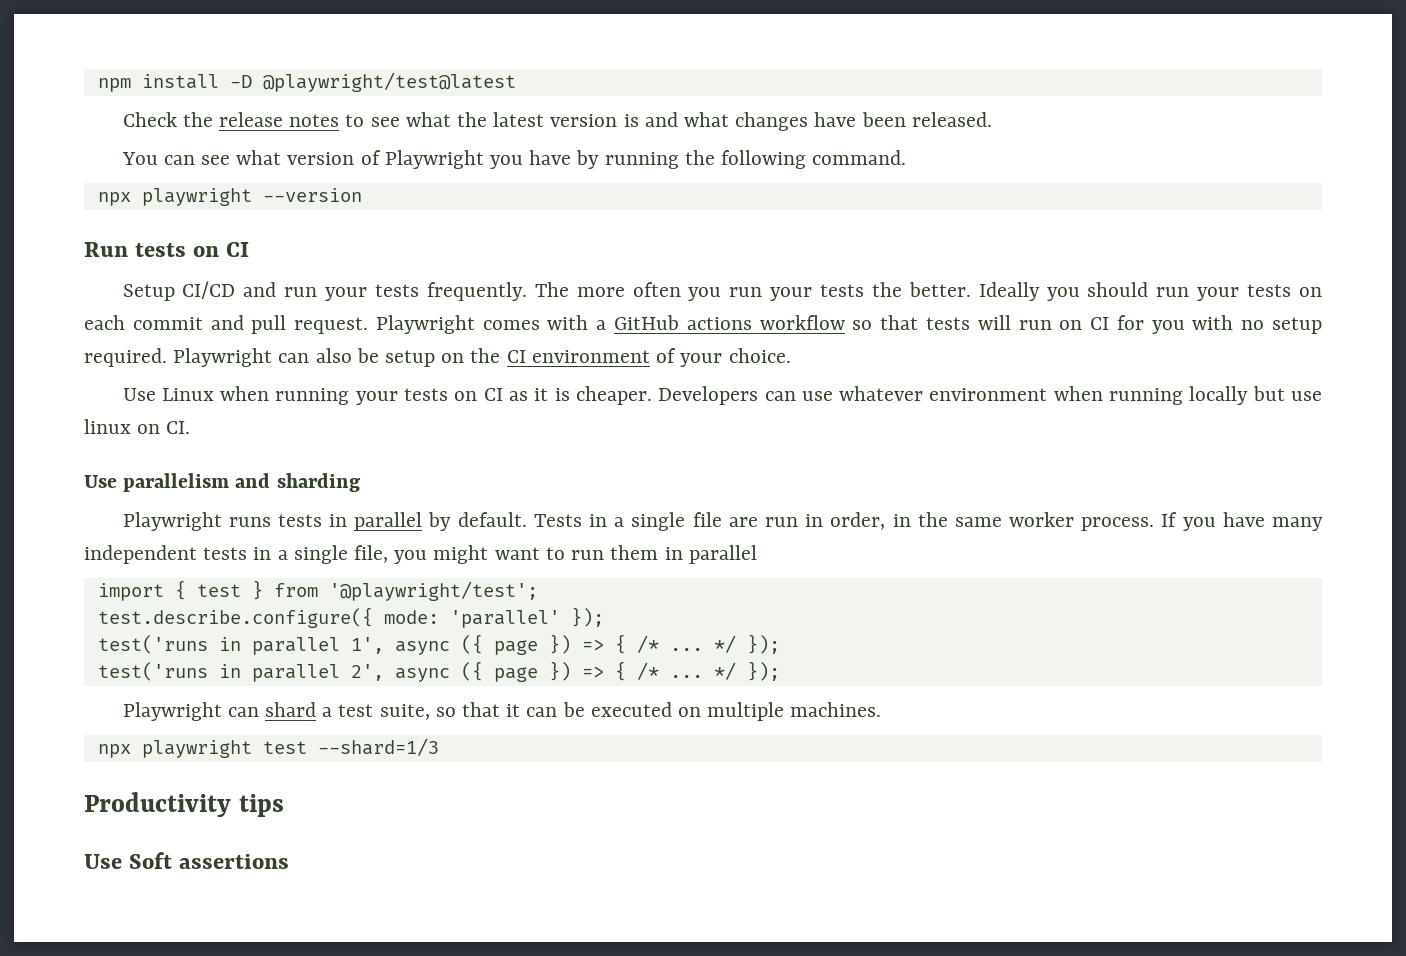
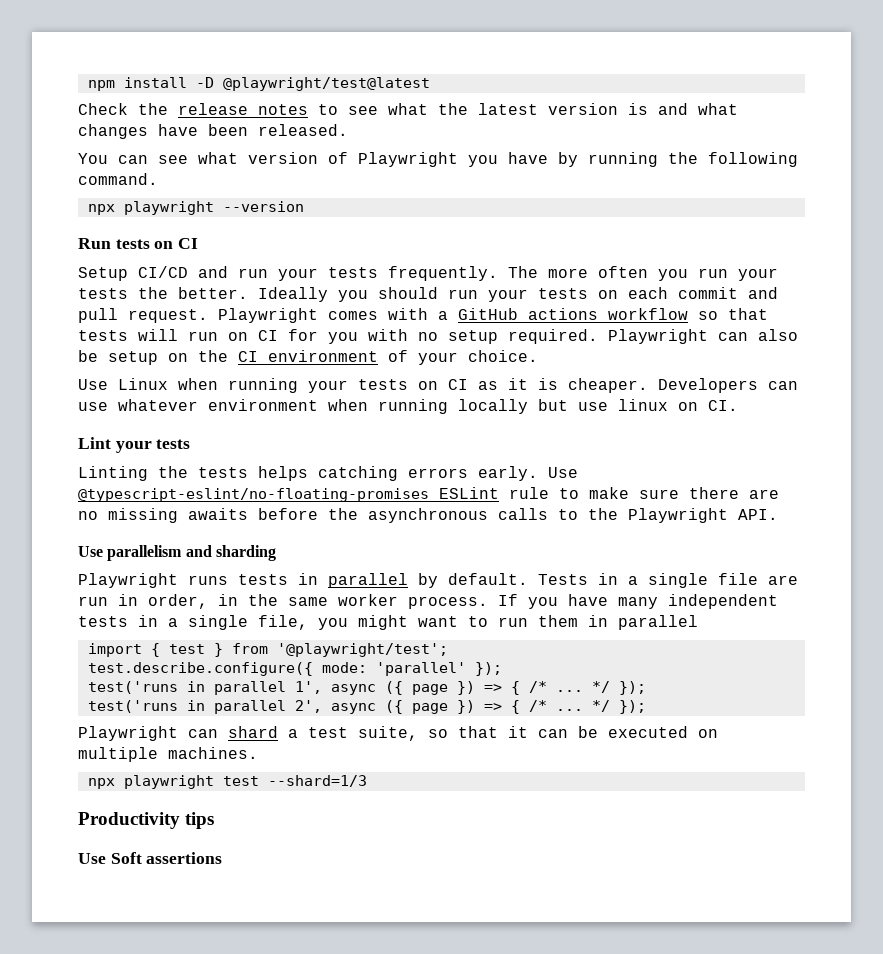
(191, 427) none -> [78,437,191,453] [78,466,578,481] [78,487,779,502] [78,508,778,523] // Lint your tests // Linting the tests helps catching errors early. Use @typescript-eslint/no-floating-promises ESLint rule to make sure there are no missing awaits before the asynchronous calls to the Playwright API.

